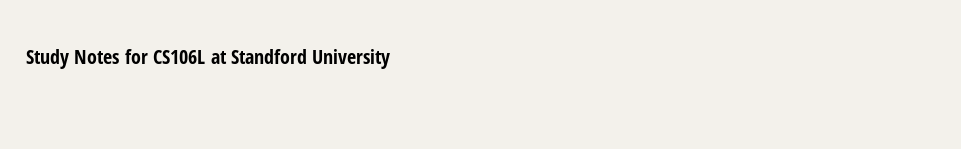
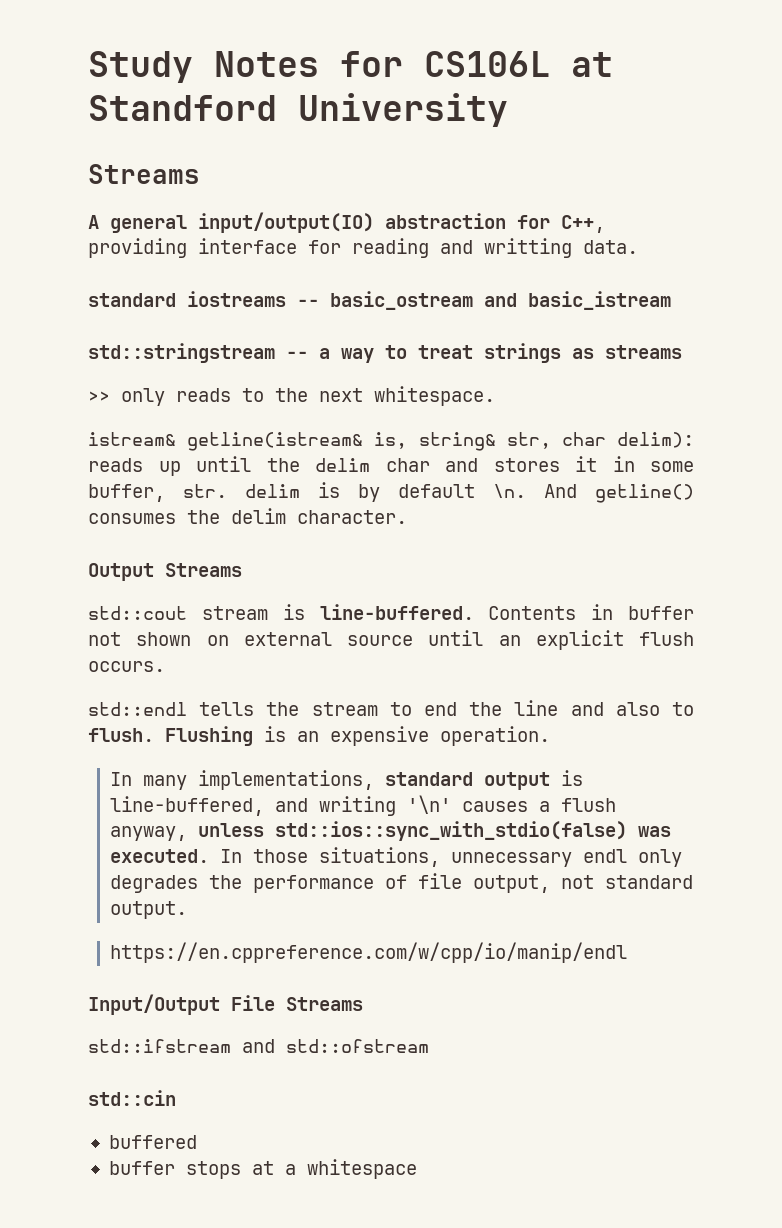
(391, 59) none -> [88,164,200,184] [88,212,605,233] [88,238,638,258] [88,291,671,310] [88,343,682,363] [88,386,495,406] [88,432,695,451] [88,456,694,476] [88,482,694,503] [88,508,407,524] [88,563,242,581] [88,604,694,620] [88,630,694,650] [88,661,165,672] [88,700,694,716] [88,726,550,746] [110,770,584,790] [110,795,617,816] [110,821,672,841] [110,847,683,867] [110,873,694,893] [110,901,188,919] [110,942,628,963] [88,994,363,1015] [88,1039,429,1053] [88,1090,176,1106] [108,1135,197,1149] [108,1159,417,1179] // Streams // A general input/output(IO) abstraction for C++, providing interface for reading and writting data. // standard iostreams -- basic_ostream and basic_istream // std::stringstream -- a way to treat strings as streams // >> only reads to the next whitespace. // istream& getline(istream& is, string& str, char delim): reads up until the delim char and stores it in some buffer, str. delim is by default \n. And getline() consumes the delim character. // Output Streams // std::cout stream is line-buffered. Contents in buffer not shown on external source until an explicit flush occurs. // std::endl tells the stream to end the line and also to flush. Flushing is an expensive operation. // In many implementations, standard output is line-buffered, and writing '\n' causes a flush anyway, unless std::ios::sync_with_stdio(false) was executed. In those situations, unnecessary endl only degrades the performance of file output, not standard output. // https://en.cppreference.com/w/cpp/io/manip/endl // Input/Output File Streams // std::ifstream and std::ofstream // std::cin // buffered // buffer stops at a whitespace

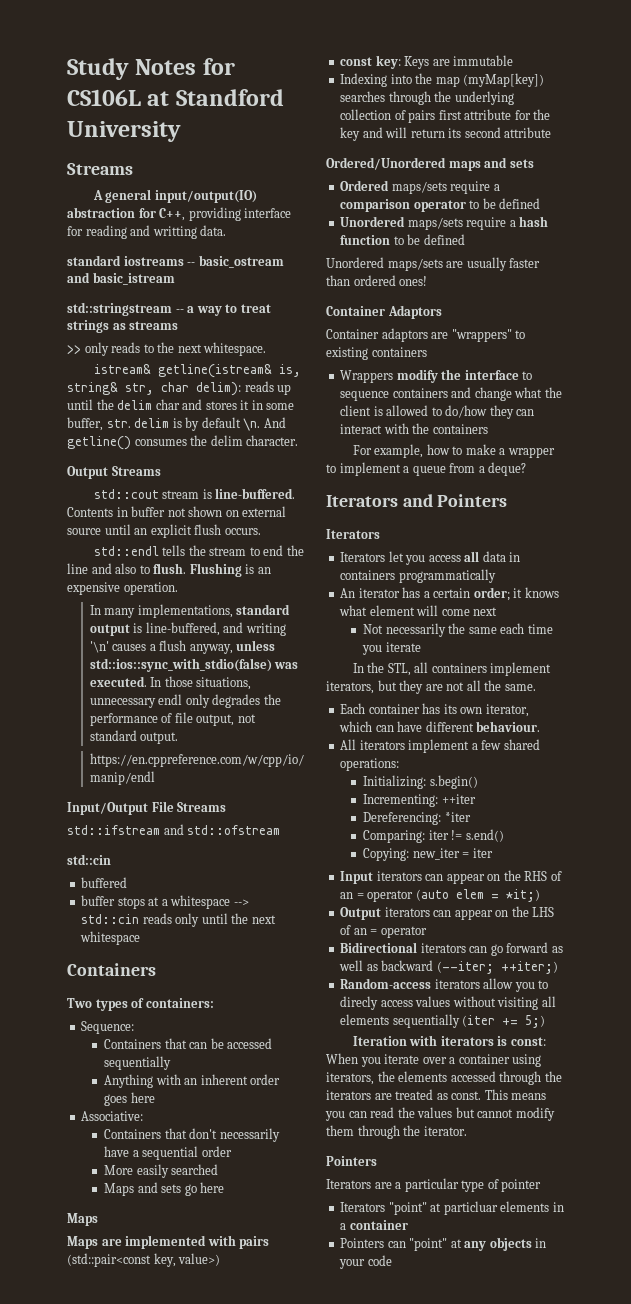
(417, 1169) none -> [233,899,249,906] [81,913,276,927] [80,931,141,945] [67,963,156,976] [67,998,214,1011] [81,1021,135,1034] [104,1038,273,1049] [104,1056,172,1070] [104,1074,281,1088] [104,1092,155,1106] [81,1111,144,1121] [104,1128,280,1142] [104,1146,232,1160] [104,1164,219,1178] [104,1182,225,1196] [67,1213,98,1226] [67,1235,270,1249] [67,1253,221,1267] [340,55,514,69] [340,73,545,87] [340,91,514,105] [340,109,551,123] [340,127,552,141] [326,157,534,171] [340,180,500,194] [340,198,541,212] [340,216,549,230] [340,234,465,245] [326,257,541,271] [326,275,428,286] [326,305,442,319] [326,328,526,342] [326,347,427,360] [340,369,533,383] [340,387,562,401] [340,405,535,419] [340,423,488,434] [352,444,555,458] [326,462,527,476] [326,494,508,507] [326,529,380,539] [340,551,521,565] [340,569,496,583] [340,587,559,601] [339,605,498,616] [363,623,553,637] [362,642,421,655] [352,662,552,676] [326,680,536,694] [340,703,529,717] [339,721,541,732] [340,739,540,753] [340,758,400,771] [363,775,478,789] [363,794,476,807] [363,812,471,825] [363,829,504,843] [363,848,493,861] [340,870,562,884] [340,889,540,902] [340,906,555,920] [340,925,427,938] [340,942,563,956] [339,960,558,974] [340,978,549,992] [340,996,556,1010] [340,1014,546,1028] [352,1035,546,1046] [326,1053,542,1067] [326,1071,562,1085] [326,1089,547,1100] [325,1107,555,1121] [326,1125,467,1139] [326,1156,377,1166] [326,1178,542,1192] [340,1201,564,1215] [340,1220,408,1230] [340,1237,547,1251] [339,1255,392,1269] --> std::cin reads only until the next whitespace // Containers // Two types of containers: // Sequence: // Containers that can be accessed sequentially // Anything with an inherent order goes here // Associative: // Containers that don't necessarily have a sequential order // More easily searched // Maps and sets go here // Maps // Maps are implemented with pairs (std::pair<const key, value>) // const key: Keys are immutable // Indexing into the map (myMap[key]) searches through the underlying collection of pairs first attribute for the key and will return its second attribute // Ordered/Unordered maps and sets // Ordered maps/sets require a comparison operator to be defined // Unordered maps/sets require a hash function to be defined // Unordered maps/sets are usually faster than ordered ones! // Container Adaptors // Container adaptors are "wrappers" to existing containers // Wrappers modify the interface to sequence containers and change what the client is allowed to do/how they can interact with the containers // For example, how to make a wrapper to implement a queue from a deque? // Iterators and Pointers // Iterators // Iterators let you access all data in containers programmatically // An iterator has a certain order; it knows what element will come next // Not necessarily the same each time you iterate // In the STL, all containers implement iterators, but they are not all the same. // Each container has its own iterator, which can have different behaviour. // All iterators implement a few shared operations: // Initializing: s.begin() // Incrementing: ++iter // Dereferencing: *iter // Comparing: iter != s.end() // Copying: new_iter = iter // Input iterators can appear on the RHS of an = operator (auto elem = *it;) // Output iterators can appear on the LHS of an = operator // Bidirectional iterators can go forward as well as backward (--iter; ++iter;) // Random-access iterators allow you to direcly access values without visiting all elements sequentially (iter += 5;) // Iteration with iterators is const: When you iterate over a container using iterators, the elements accessed through the iterators are treated as const. This means you can read the values but cannot modify them through the iterator. // Pointers // Iterators are a particular type of pointer // Iterators "point" at particluar elements in a container // Pointers can "point" at any objects in your code

